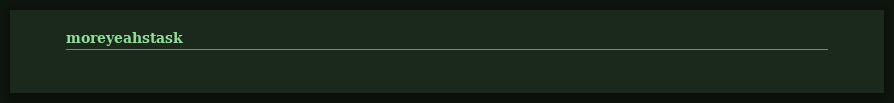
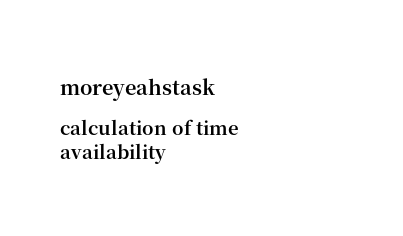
(183, 39) none -> [60,119,239,135] [60,143,166,164] // calculation of time availability

